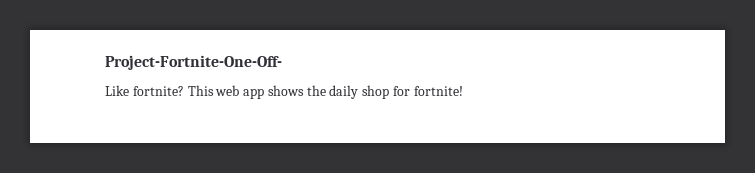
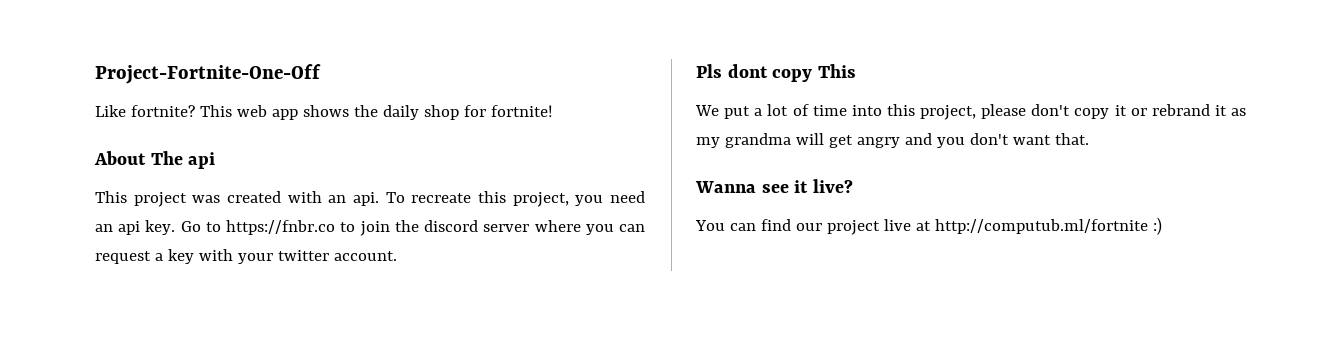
[105,55,282,70] Project-Fortnite-One-Off- -> [95,64,321,84] Project-Fortnite-One-Off
(463, 91) none -> [94,151,216,169] [95,191,646,207] [95,220,645,236] [95,249,397,264] [696,64,856,82] [695,104,1246,120] [696,133,1089,148] [695,179,853,193] [695,217,1162,235] // About The api // This project was created with an api. To recreate this project, you need an api key. Go to https://fnbr.co to join the discord server where you can request a key with your twitter account. // Pls dont copy This // We put a lot of time into this project, please don't copy it or rebrand it as my grandma will get angry and you don't want that. // Wanna see it live? // You can find our project live at http://computub.ml/fortnite :)

